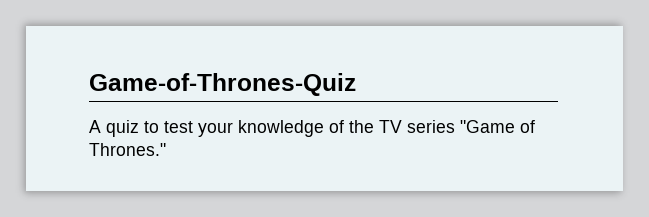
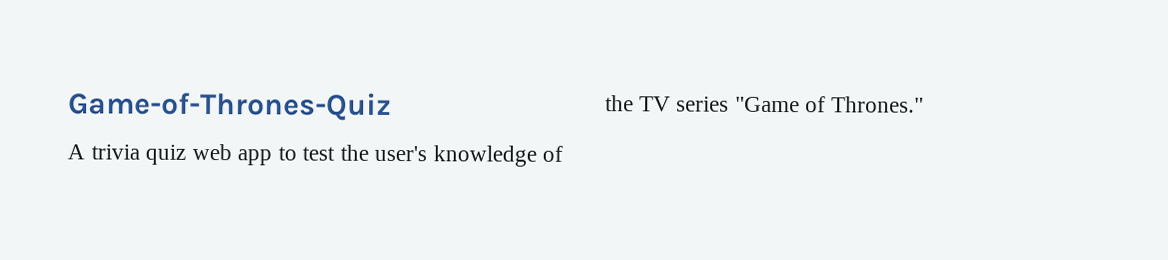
[106,120,233,137] quiz to test your -> [90,143,427,166] trivia quiz web app to test the user's

